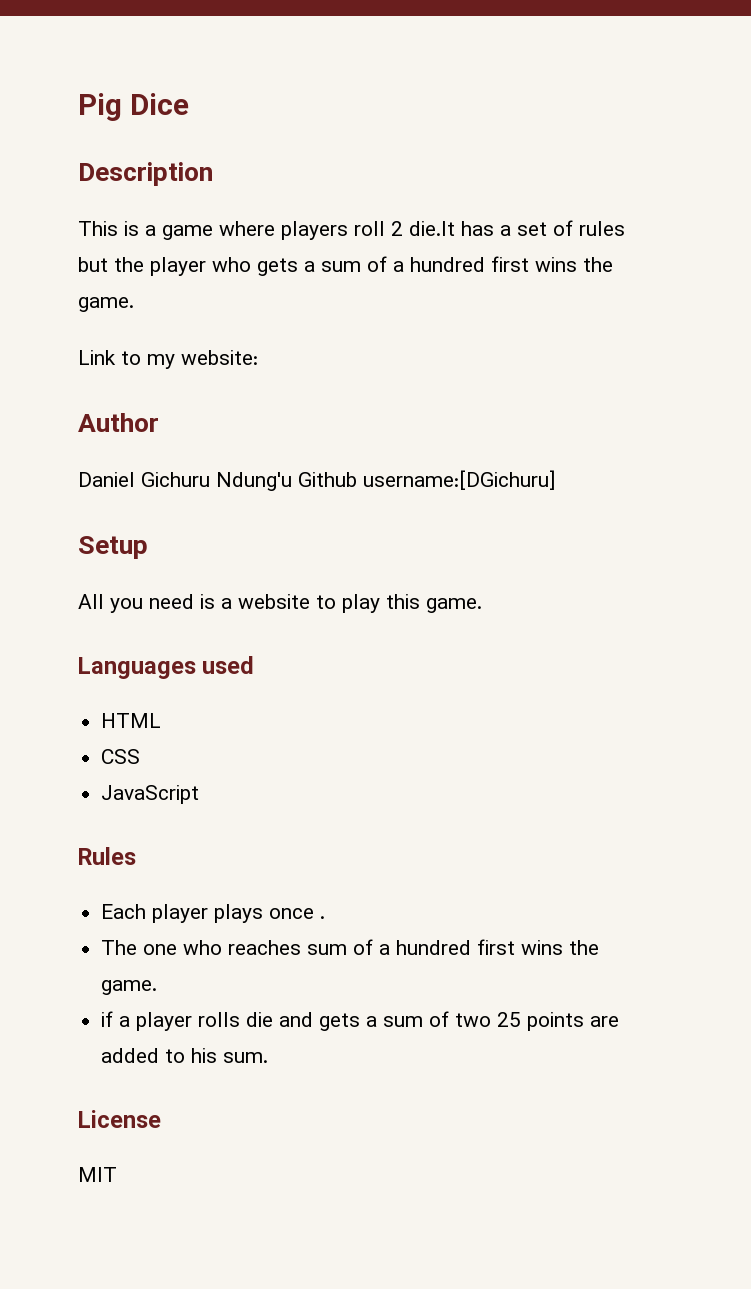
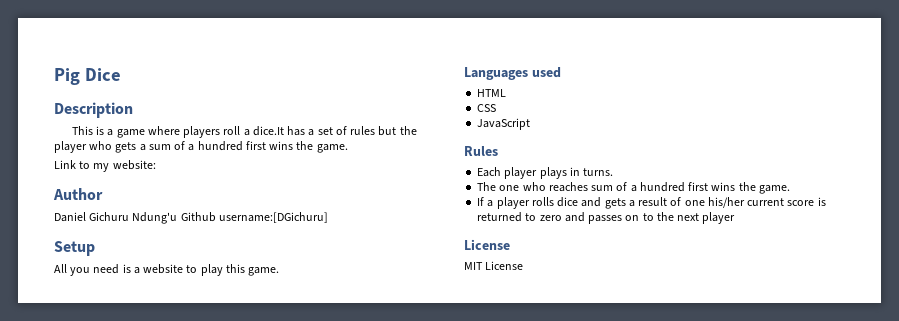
[391,221,455,236] 2 die.It -> [243,126,284,136] a dice.It
[269,908,326,919] once . -> [569,167,614,176] in turns.
[101,1011,114,1027] if -> [477,197,485,206] If
[246,1012,274,1027] die -> [557,197,579,207] dice
[383,1011,620,1031] [101,1048,269,1063] sum of two 25 points are added to his sum. -> [638,197,826,208] [477,212,736,224] result of one his/her current score is returned to zero and passes on to the next player
(117, 1174) none -> [485,261,524,270] License

